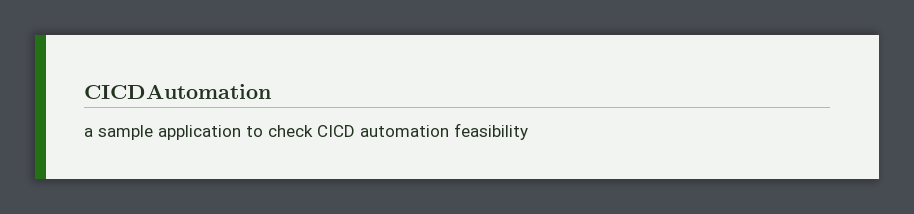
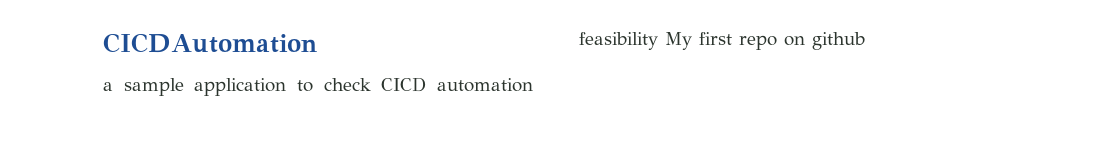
(528, 131) none -> [665,32,865,50] My first repo on github

